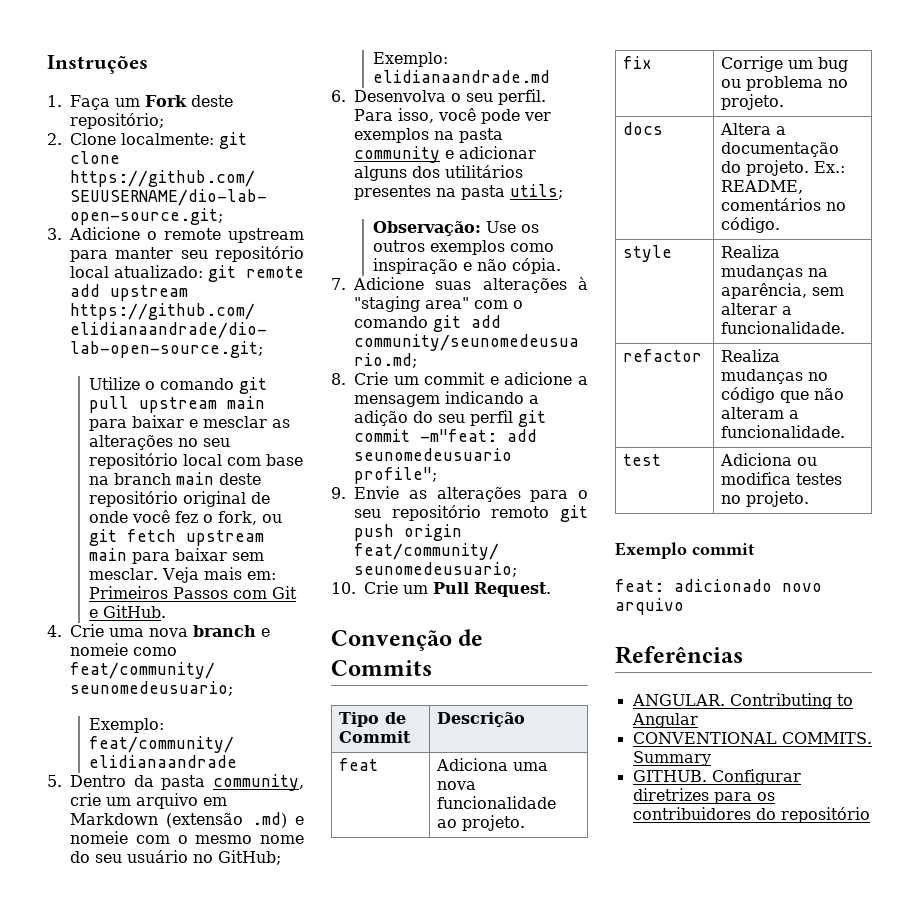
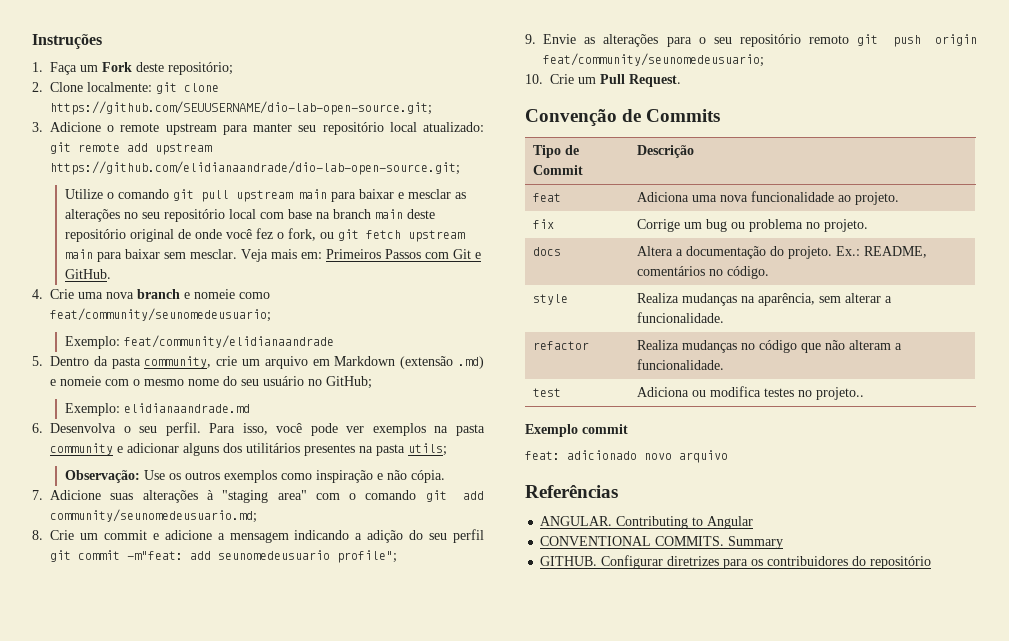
[746,491,810,507] projeto. -> [815,387,864,400] projeto..

